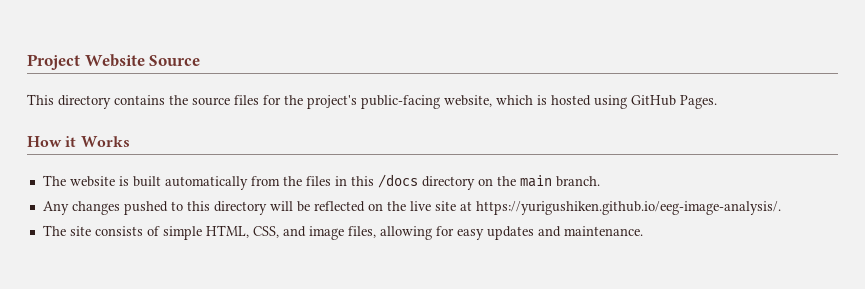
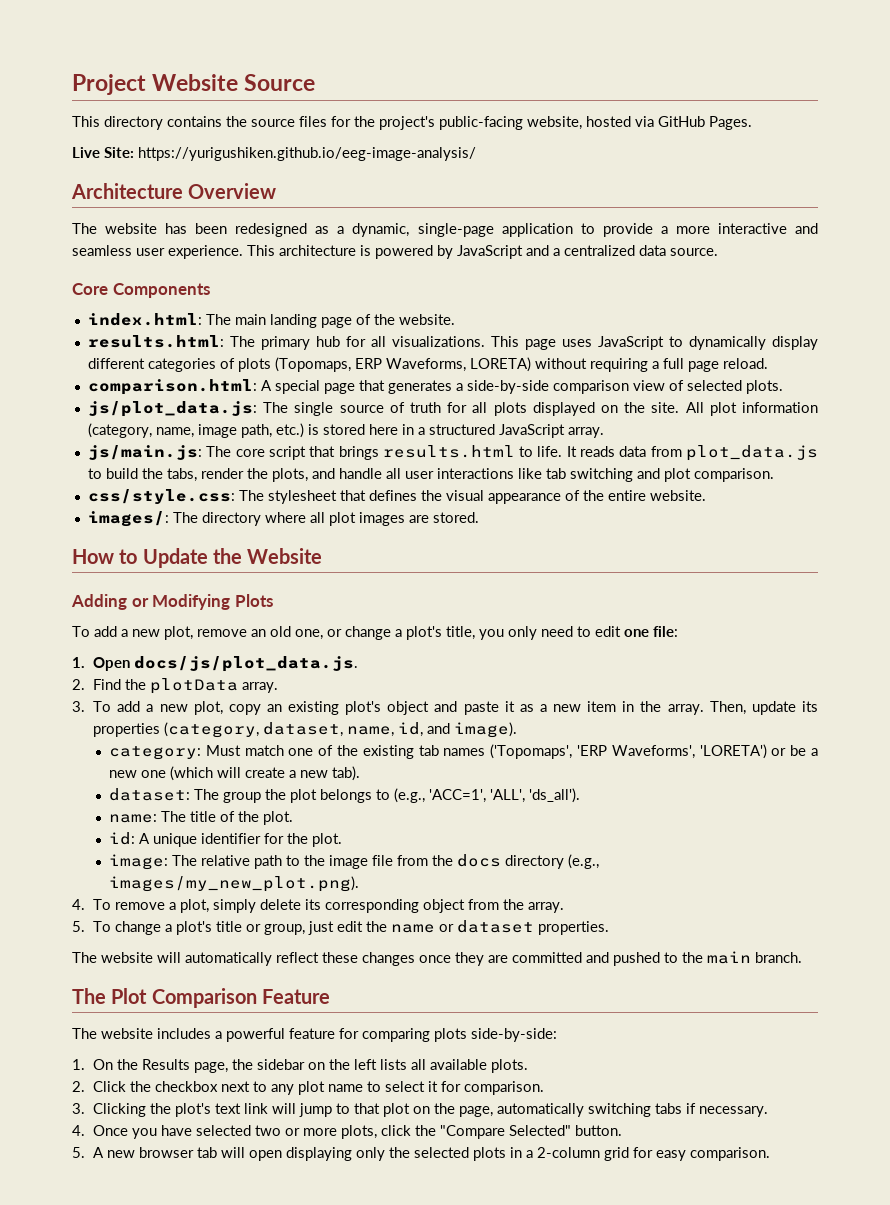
[496,95,717,109] [27,136,130,147] [42,174,600,190] [42,201,781,215] [42,225,643,240] which is hosted using GitHub Pages. // How it Works // The website is built automatically from the files in this /docs directory on the main branch. // Any changes pushed to this directory will be reflected on the live site at https://yurigushiken.github.io/eeg-image-analysis/. // The site consists of simple HTML, CSS, and image files, allowing for easy updates and maintenance. -> [586,116,752,130] [72,147,476,161] [71,183,277,199] [72,223,819,237] [72,245,718,259] [72,283,210,298] [87,313,455,328] [87,335,818,350] [87,357,768,372] [87,379,783,395] [87,401,819,417] [87,423,604,438] [87,445,818,461] [87,468,774,482] [87,489,706,505] [87,511,479,527] [72,548,323,568] [71,594,273,610] [72,626,678,640] [72,656,359,672] [72,678,279,694] [72,701,819,715] [93,722,518,738] [109,744,818,760] [109,766,361,781] [109,788,581,803] [109,811,294,825] [109,832,343,847] [109,854,600,870] [109,876,360,892] [72,899,565,913] [72,920,610,935] [72,951,802,966] [72,988,330,1008] [72,1028,557,1042] [72,1059,529,1073] [72,1081,545,1095] [72,1103,769,1117] [72,1125,623,1139] [72,1147,771,1161] hosted via GitHub Pages. // Live Site: https://yurigushiken.github.io/eeg-image-analysis/ // Architecture Overview // The website has been redesigned as a dynamic, single-page application to provide a more interactive and seamless user experience. This architecture is powered by JavaScript and a centralized data source. // Core Components // index.html: The main landing page of the website. // results.html: The primary hub for all visualizations. This page uses JavaScript to dynamically display different categories of plots (Topomaps, ERP Waveforms, LORETA) without requiring a full page reload. // comparison.html: A special page that generates a side-by-side comparison view of selected plots. // js/plot_data.js: The single source of truth for all plots displayed on the site. All plot information (category, name, image path, etc.) is stored here in a structured JavaScript array. // js/main.js: The core script that brings results.html to life. It reads data from plot_data.js to build the tabs, render the plots, and handle all user interactions like tab switching and plot comparison. // css/style.css: The stylesheet that defines the visual appearance of the entire website. // images/: The directory where all plot images are stored. // How to Update the Website // Adding or Modifying Plots // To add a new plot, remove an old one, or change a plot's title, you only need to edit one file: // 1. Open docs/js/plot_data.js. // 2. Find the plotData array. // 3. To add a new plot, copy an existing plot's object and paste it as a new item in the array. Then, update its properties (category, dataset, name, id, and image). // category: Must match one of the existing tab names ('Topomaps', 'ERP Waveforms', 'LORETA') or be a new one (which will create a new tab). // dataset: The group the plot belongs to (e.g., 'ACC=1', 'ALL', 'ds_all'). // name: The title of the plot. // id: A unique identifier for the plot. // image: The relative path to the image file from the docs directory (e.g., images/my_new_plot.png). // 4. To remove a plot, simply delete its corresponding object from the array. // 5. To change a plot's title or group, just edit the name or dataset properties. // The website will automatically reflect these changes once they are committed and pushed to the main branch. // The Plot Comparison Feature // The website includes a powerful feature for comparing plots side-by-side: // 1. On the Results page, the sidebar on the left lists all available plots. // 2. Click the checkbox next to any plot name to select it for comparison. // 3. Clicking the plot's text link will jump to that plot on the page, automatically switching tabs if necessary. // 4. Once you have selected two or more plots, click the "Compare Selected" button. // 5. A new browser tab will open displaying only the selected plots in a 2-column grid for easy comparison.

